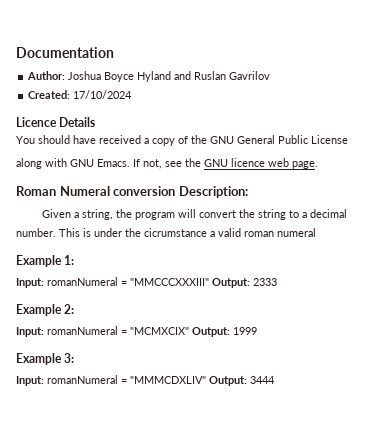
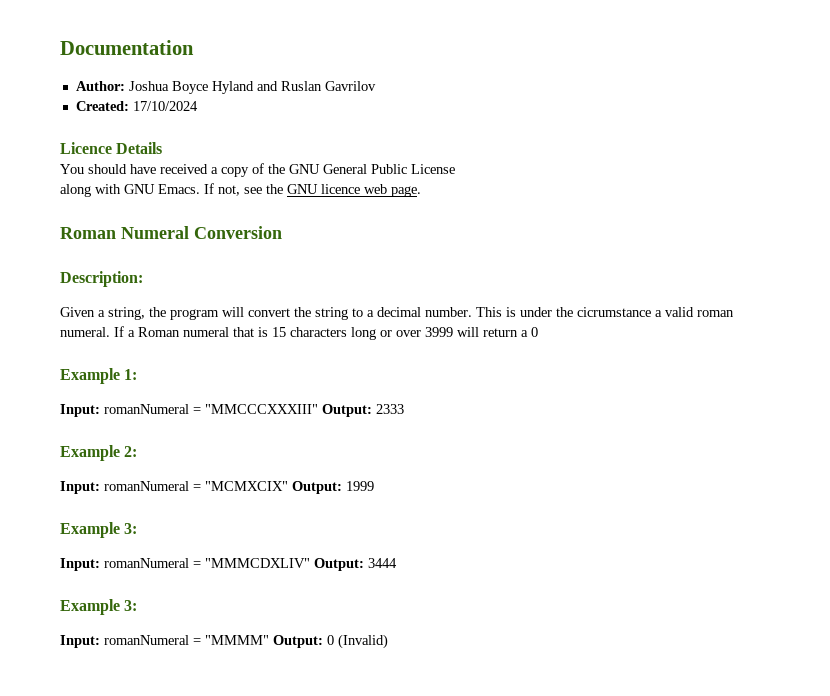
[113,186,176,196] conversion -> [194,226,282,239] Conversion //
[277,228,316,237] numeral -> [60,326,538,340] numeral. If a Roman numeral that is 15 characters long or over 3999 will return a 0
(275, 380) none -> [60,599,138,615] [60,634,388,649] // Example 3: // Input: romanNumeral = "MMMM" Output: 0 (Invalid)

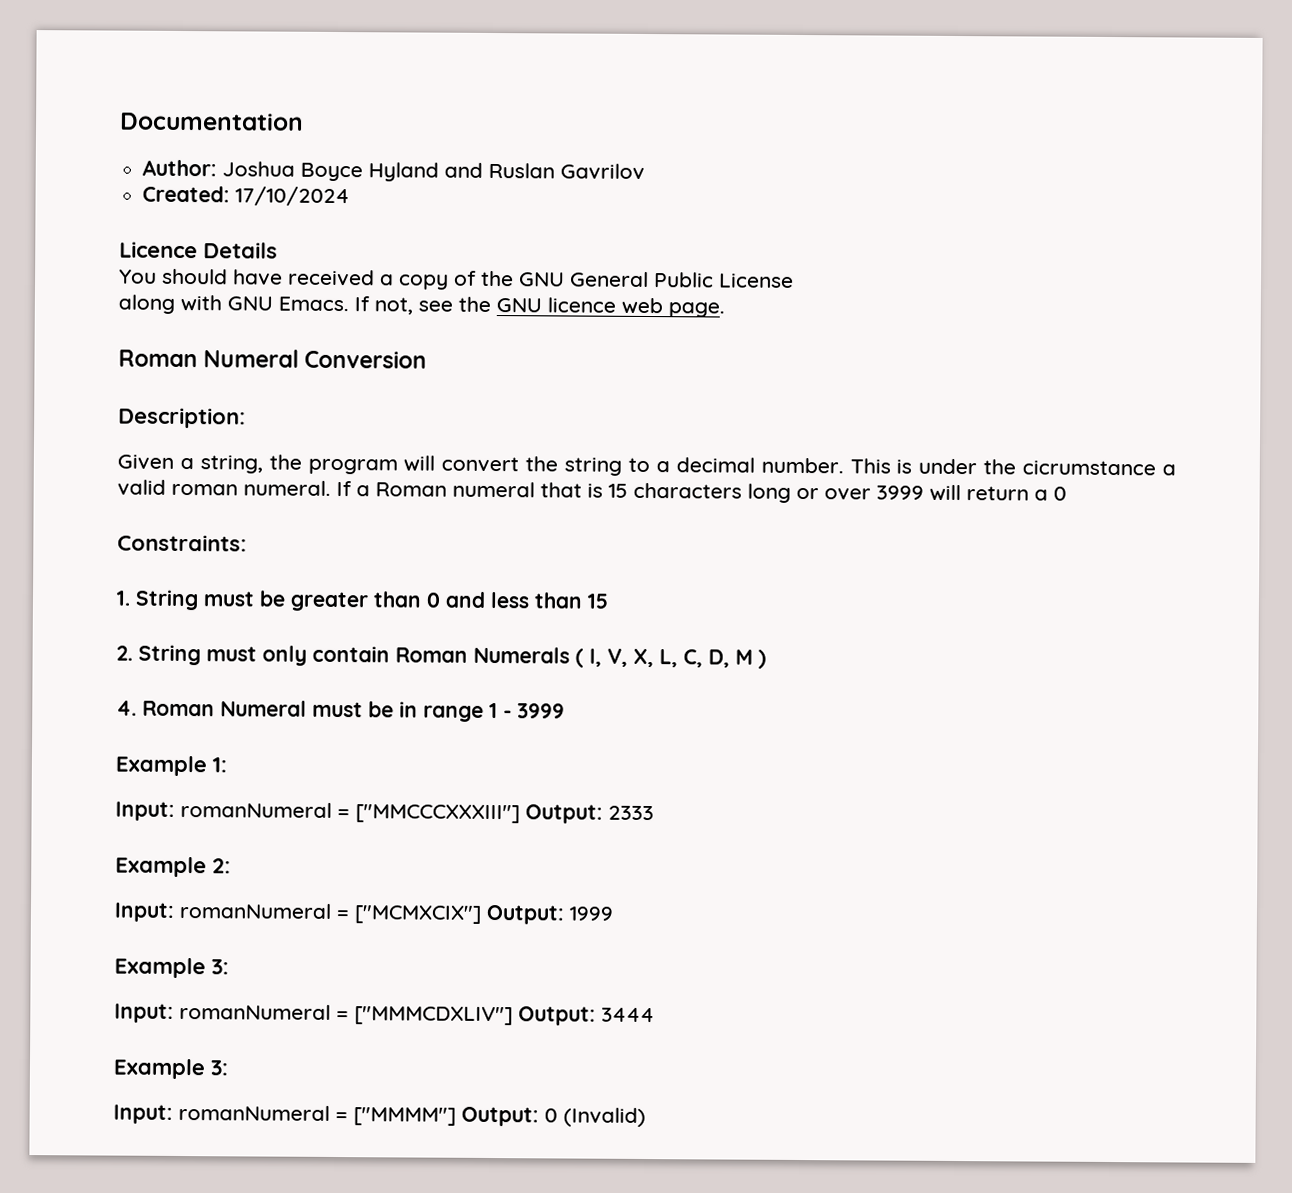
(538, 332) none -> [117,534,247,552] [116,589,609,612] [116,644,767,669] [116,700,565,722] // Constraints: // 1. String must be greater than 0 and less than 15 // 2. String must only contain Roman Numerals ( I, V, X, L, C, D, M ) // 4. Roman Numeral must be in range 1 - 3999
[205,404,318,414] "MMCCCXXXIII" -> [355,804,520,824] ["MMCCCXXXIII"]
[205,481,288,491] "MCMXCIX" -> [354,905,481,924] ["MCMXCIX"]
[205,558,310,568] "MMMCDXLIV" -> [354,1006,513,1026] ["MMMCDXLIV"]
[205,635,269,645] "MMMM" -> [353,1107,456,1126] ["MMMM"]

